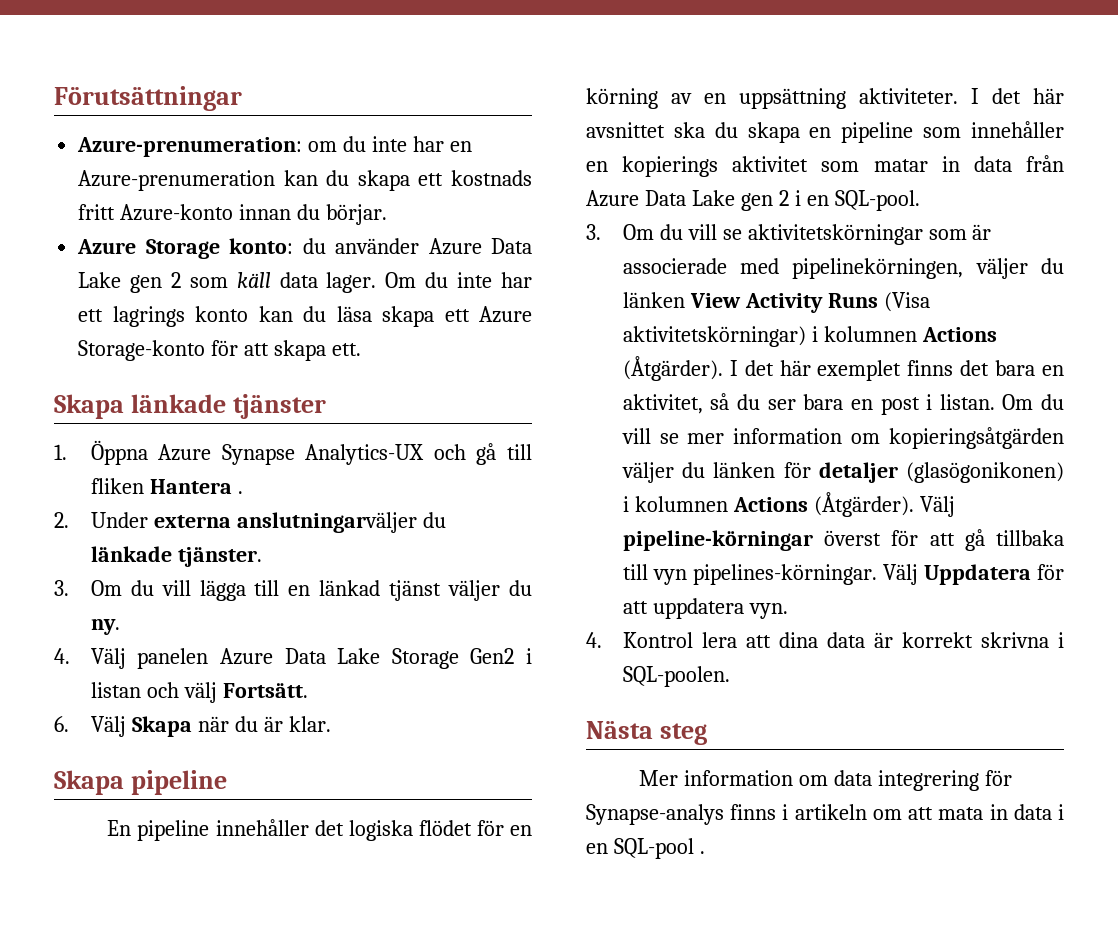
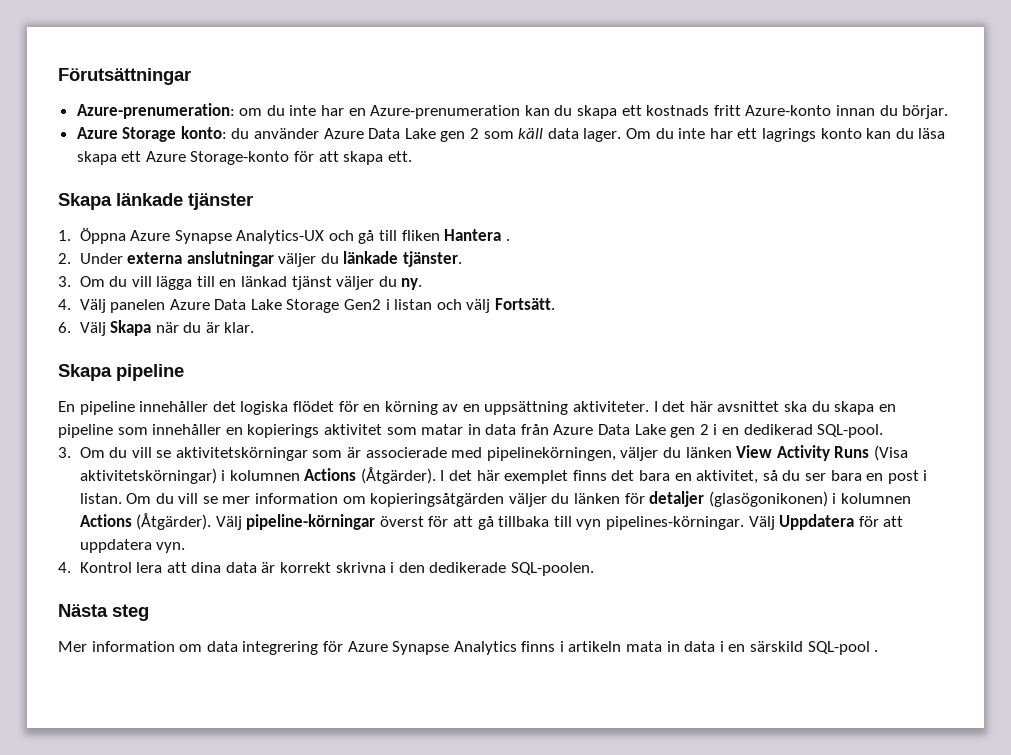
[236,512,417,533] anslutningarväljer -> [186,251,317,267] anslutningar väljer
(829, 200) none -> [743,424,813,435] dedikerad
(1064, 640) none -> [398,562,507,573] den dedikerade
[586,804,724,825] Synapse-analys -> [347,641,517,655] Azure Synapse Analytics
[872,807,934,820] om att -> (622, 646) none
(608, 848) none -> [750,641,804,652] särskild

